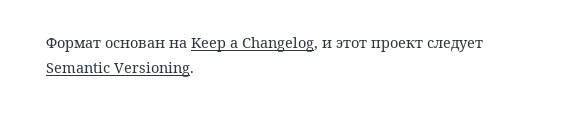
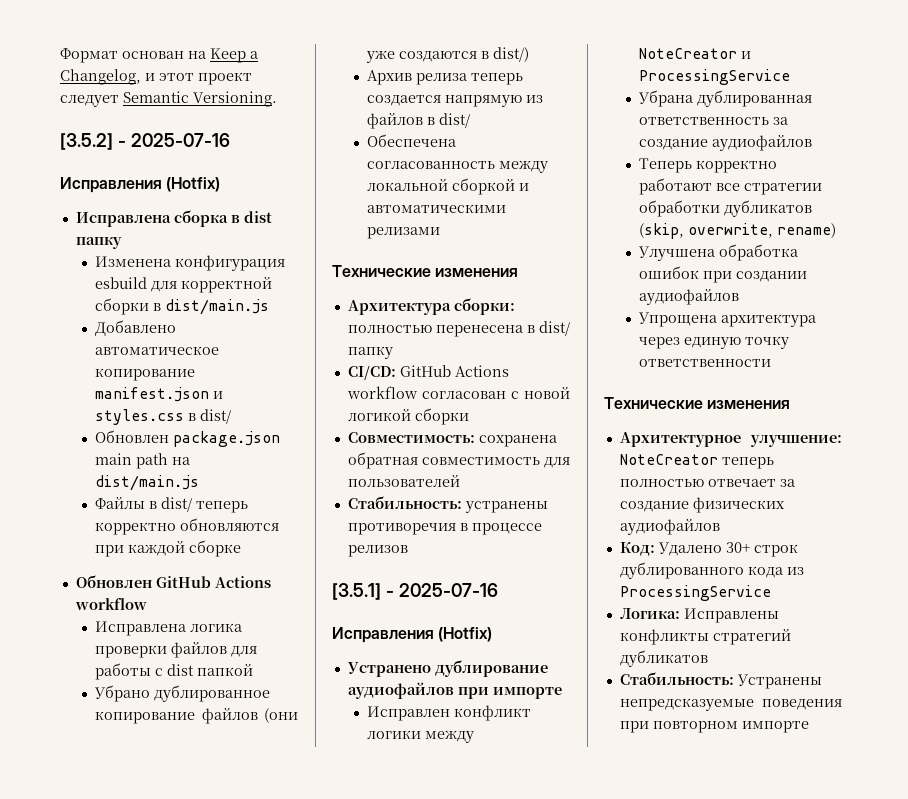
(194, 69) none -> [60,133,230,150] [60,177,221,193] [75,210,272,227] [75,237,122,249] [95,255,286,271] [95,277,273,293] [95,298,270,315] [95,320,177,336] [95,346,220,355] [95,368,196,381] [95,387,224,402] [95,409,232,425] [95,430,281,447] [95,453,191,469] [95,475,200,491] [95,497,249,513] [95,518,280,535] [95,540,242,557] [75,575,271,588] [74,598,147,610] [95,621,243,636] [95,642,258,658] [95,663,254,680] [94,685,271,702] [95,708,298,724] [366,47,530,63] [367,70,524,85] [367,95,544,107] [367,113,471,129] [367,134,457,147] [367,160,549,173] [367,178,530,195] [367,204,507,213] [367,227,441,239] [332,265,519,277] [347,298,515,315] [347,321,570,337] [347,346,393,359] [347,365,509,380] [346,386,570,399] [347,408,469,425] [347,432,557,447] [347,452,570,469] [347,475,460,487] [347,496,548,513] [347,523,542,535] [347,545,408,557] [332,583,498,600] [332,627,493,643] [347,660,548,677] [347,682,562,699] [367,705,532,721] [367,730,475,743] [639,48,752,59] [639,69,791,85] [638,90,813,107] [639,117,789,125] [639,135,813,151] [639,158,778,173] [639,178,823,195] [639,200,813,217] [639,223,837,239] [638,244,799,261] [639,266,808,283] [639,289,740,305] [638,312,817,327] [639,336,790,349] [639,359,772,367] [604,397,791,409] [619,432,842,447] [619,454,774,469] [619,479,795,487] [619,497,785,513] [619,519,720,535] [619,542,798,557] [619,562,804,579] [619,585,771,601] [619,608,779,623] [619,629,791,645] [619,650,708,667] [619,672,822,689] [619,698,842,711] [619,721,809,733] // [3.5.2] - 2025-07-16 // Исправления (Hotfix) // Исправлена сборка в dist папку // Изменена конфигурация esbuild для корректной сборки в dist/main.js // Добавлено автоматическое копирование manifest.json и styles.css в dist/ // Обновлен package.json main path на dist/main.js // Файлы в dist/ теперь корректно обновляются при каждой сборке // Обновлен GitHub Actions workflow // Исправлена логика проверки файлов для работы с dist папкой // Убрано дублированное копирование файлов (они уже создаются в dist/) // Архив релиза теперь создается напрямую из файлов в dist/ // Обеспечена согласованность между локальной сборкой и автоматическими релизами // Технические изменения // Архитектура сборки: полностью перенесена в dist/ папку // CI/CD: GitHub Actions workflow согласован с новой логикой сборки // Совместимость: сохранена обратная совместимость для пользователей // Стабильность: устранены противоречия в процессе релизов // [3.5.1] - 2025-07-16 // Исправления (Hotfix) // Устранено дублирование аудиофайлов при импорте // Исправлен конфликт логики между NoteCreator и ProcessingService // Убрана дублированная ответственность за создание аудиофайлов // Теперь корректно работают все стратегии обработки дубликатов (skip, overwrite, rename) // Улучшена обработка ошибок при создании аудиофайлов // Упрощена архитектура через единую точку ответственности // Технические изменения // Архитектурное улучшение: NoteCreator теперь полностью отвечает за создание физических аудиофайлов // Код: Удалено 30+ строк дублированного кода из ProcessingService // Логика: Исправлены конфликты стратегий дубликатов // Стабильность: Устранены непредсказуемые поведения при повторном импорте

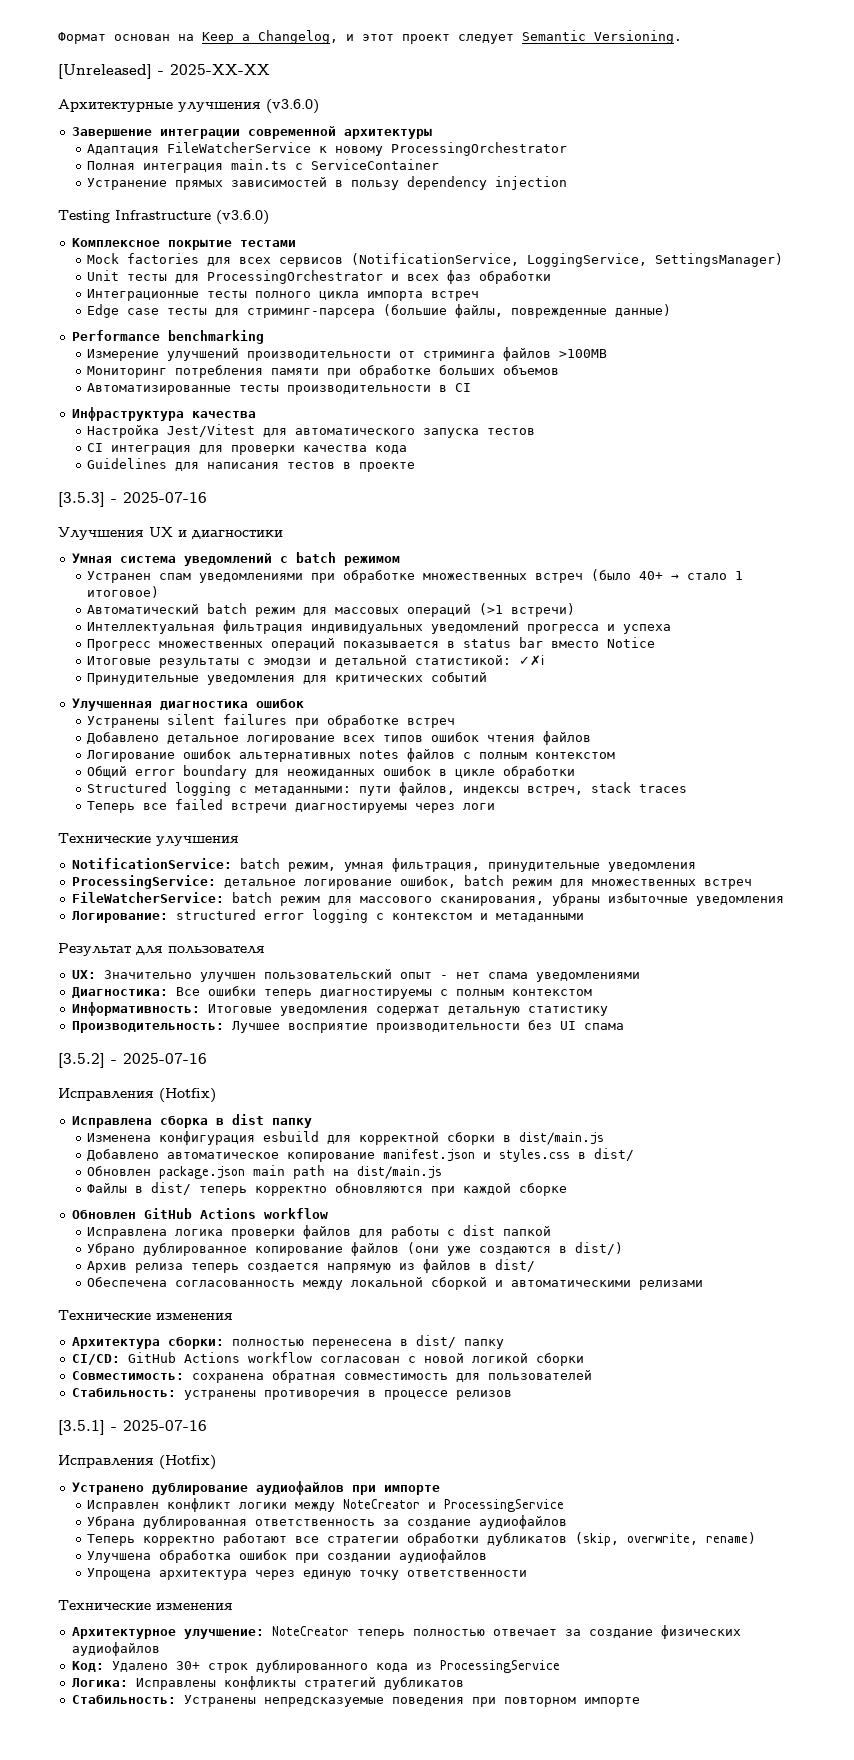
(277, 99) none -> [58,64,270,79] [58,99,319,114] [71,126,432,139] [87,142,568,156] [87,159,440,173] [87,176,568,190] [58,210,269,225] [71,238,296,250] [87,253,784,267] [87,270,552,284] [87,289,480,301] [87,304,672,318] [71,330,264,344] [87,347,608,361] [87,365,560,378] [87,383,472,395] [71,407,256,421] [87,424,536,438] [87,443,408,455] [87,458,416,472] [58,492,207,507] [58,527,283,540] [71,552,400,566] [87,569,744,583] [87,586,160,598] [87,603,576,617] [87,620,672,634] [87,637,656,651] [87,655,545,668] [87,672,488,685] [71,698,304,711] [87,714,456,728] [87,731,592,745] [87,748,616,762] [87,765,576,779] [87,782,688,796] [87,799,496,813] [58,833,239,846] [71,858,696,872] [71,875,752,889] [71,892,784,906] [71,909,584,923] [58,943,265,956] [71,969,640,982] [71,986,592,999] [71,1002,608,1016] [71,1020,624,1033] // [Unreleased] - 2025-XX-XX // Архитектурные улучшения (v3.6.0) // Завершение интеграции современной архитектуры // Адаптация FileWatcherService к новому ProcessingOrchestrator // Полная интеграция main.ts с ServiceContainer // Устранение прямых зависимостей в пользу dependency injection // Testing Infrastructure (v3.6.0) // Комплексное покрытие тестами // Mock factories для всех сервисов (NotificationService, LoggingService, SettingsManager) // Unit тесты для ProcessingOrchestrator и всех фаз обработки // Интеграционные тесты полного цикла импорта встреч // Edge case тесты для стриминг-парсера (большие файлы, поврежденные данные) // Performance benchmarking // Измерение улучшений производительности от стриминга файлов >100MB // Мониторинг потребления памяти при обработке больших объемов // Автоматизированные тесты производительности в CI // Инфраструктура качества // Настройка Jest/Vitest для автоматического запуска тестов // CI интеграция для проверки качества кода // Guidelines для написания тестов в проекте // [3.5.3] - 2025-07-16 // Улучшения UX и диагностики // Умная система уведомлений с batch режимом // Устранен спам уведомлениями при обработке множественных встреч (было 40+ → стало 1 итоговое) // Автоматический batch режим для массовых операций (>1 встречи) // Интеллектуальная фильтрация индивидуальных уведомлений прогресса и успеха // Прогресс множественных операций показывается в status bar вместо Notice // Итоговые результаты с эмодзи и детальной статистикой: ✓✗ℹ // Принудительные уведомления для критических событий // Улучшенная диагностика ошибок // Устранены silent failures при обработке встреч // Добавлено детальное логирование всех типов ошибок чтения файлов // Логирование ошибок альтернативных notes файлов с полным контекстом // Общий error boundary для неожиданных ошибок в цикле обработки // Structured logging с метаданными: пути файлов, индексы встреч, stack traces // Теперь все failed встречи диагностируемы через логи // Технические улучшения // NotificationService: batch режим, умная фильтрация, принудительные уведомления // ProcessingService: детальное логирование ошибок, batch режим для множественных встреч // FileWatcherService: batch режим для массового сканирования, убраны избыточные уведомления // Логирование: structured error logging с контекстом и метаданными // Результат для пользователя // UX: Значительно улучшен пользовательский опыт - нет спама уведомлениями // Диагностика: Все ошибки теперь диагностируемы с полным контекстом // Информативность: Итоговые уведомления содержат детальную статистику // Производительность: Лучшее восприятие производительности без UI спама

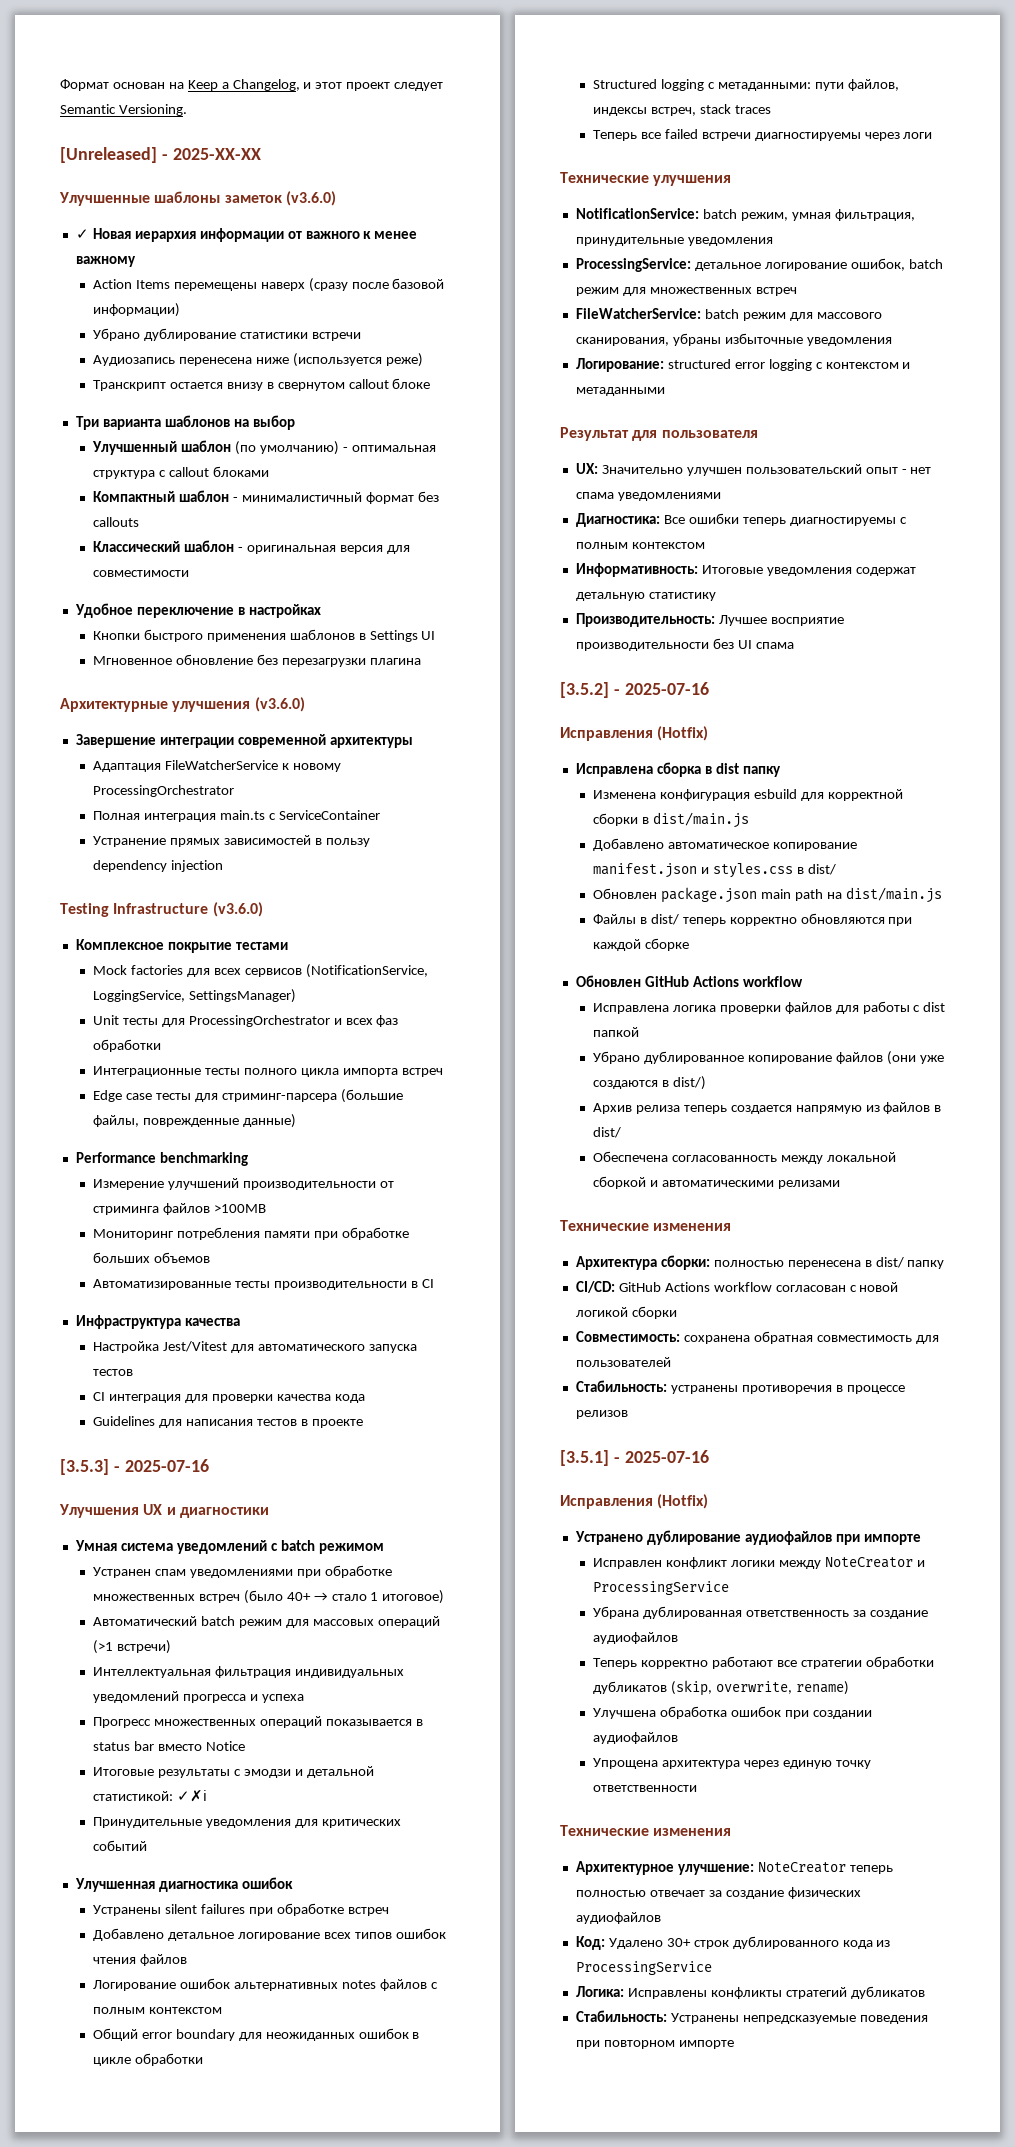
(270, 69) none -> [59,191,336,206] [75,228,418,242] [75,256,136,267] [92,278,445,292] [92,303,180,317] [92,328,361,341] [92,353,423,367] [92,378,431,391] [75,415,295,430] [91,440,436,455] [92,466,269,479] [92,490,439,504] [92,517,139,527] [92,540,410,554] [92,570,189,577] [74,603,321,618] [92,629,436,642] [92,654,421,667] // Улучшенные шаблоны заметок (v3.6.0) // ✓ Новая иерархия информации от важного к менее важному // Action Items перемещены наверх (сразу после базовой информации) // Убрано дублирование статистики встречи // Аудиозапись перенесена ниже (используется реже) // Транскрипт остается внизу в свернутом callout блоке // Три варианта шаблонов на выбор // Улучшенный шаблон (по умолчанию) - оптимальная структура с callout блоками // Компактный шаблон - минималистичный формат без callouts // Классический шаблон - оригинальная версия для совместимости // Удобное переключение в настройках // Кнопки быстрого применения шаблонов в Settings UI // Мгновенное обновление без перезагрузки плагина

